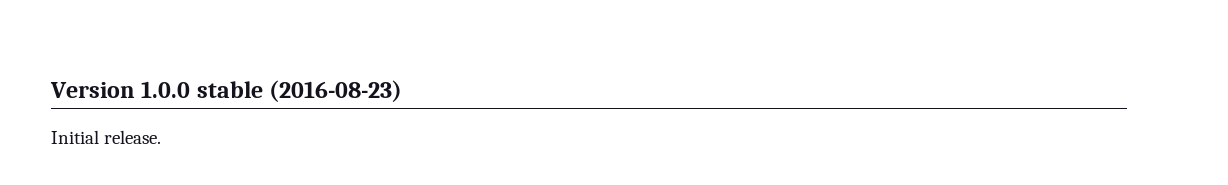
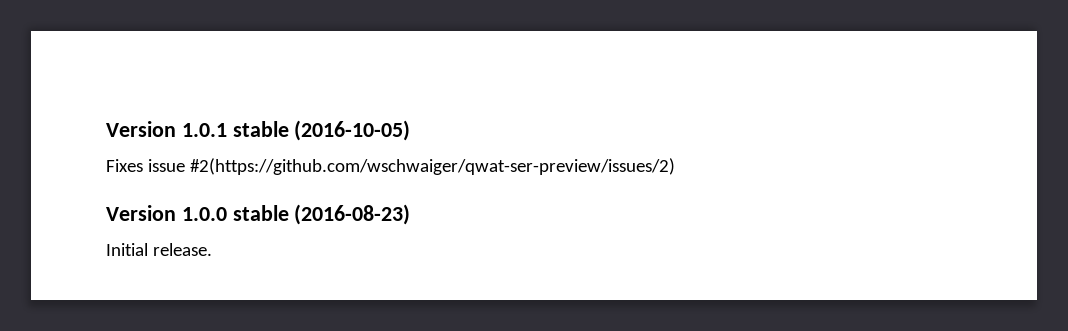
[50,82,135,98] Version -> [106,120,411,141] [106,158,675,175] [106,205,176,221] Version 1.0.1 stable (2016-10-05) // Fixes issue #2(https://github.com/wschwaiger/qwat-ser-preview/issues/2) // Version

